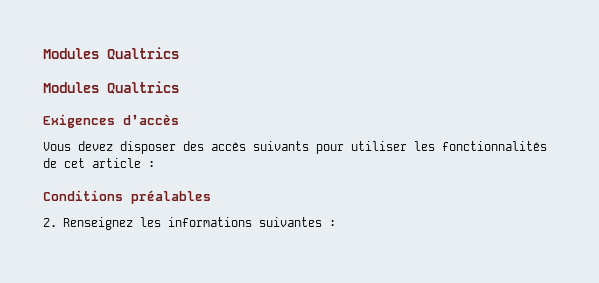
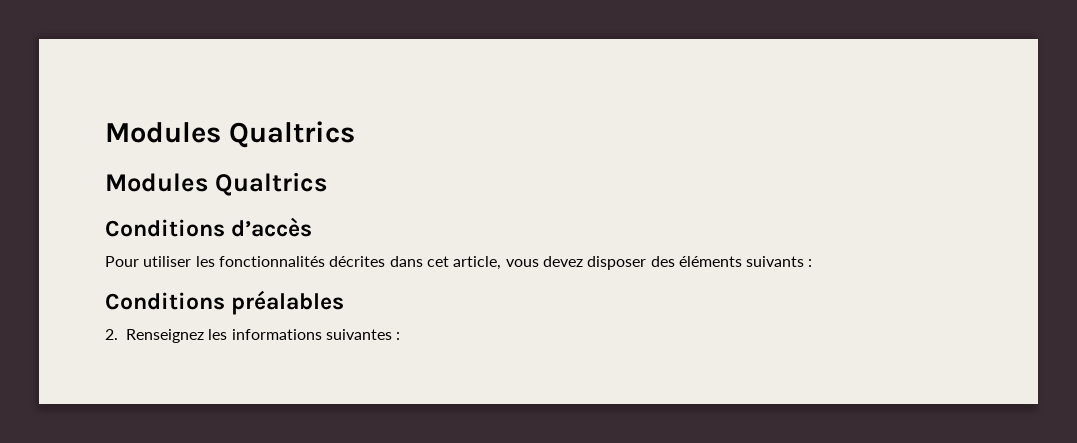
[43,114,115,128] Exigences -> [105,219,225,237] Conditions
[43,141,547,154] [43,158,141,168] Vous devez disposer des accès suivants pour utiliser les fonctionnalités de cet article -> [105,256,805,270] Pour utiliser les fonctionnalités décrites dans cet article, vous devez disposer des éléments suivants

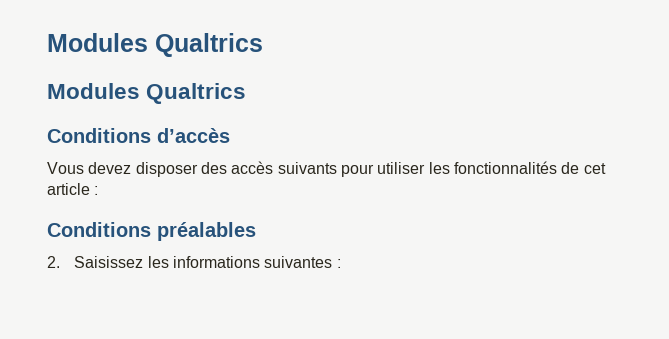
[105,256,805,270] Pour utiliser les fonctionnalités décrites dans cet article, vous devez disposer des éléments suivants -> [47,161,606,177] [47,183,90,195] Vous devez disposer des accès suivants pour utiliser les fonctionnalités de cet article
[126,329,204,343] Renseignez -> [74,256,144,268] Saisissez

